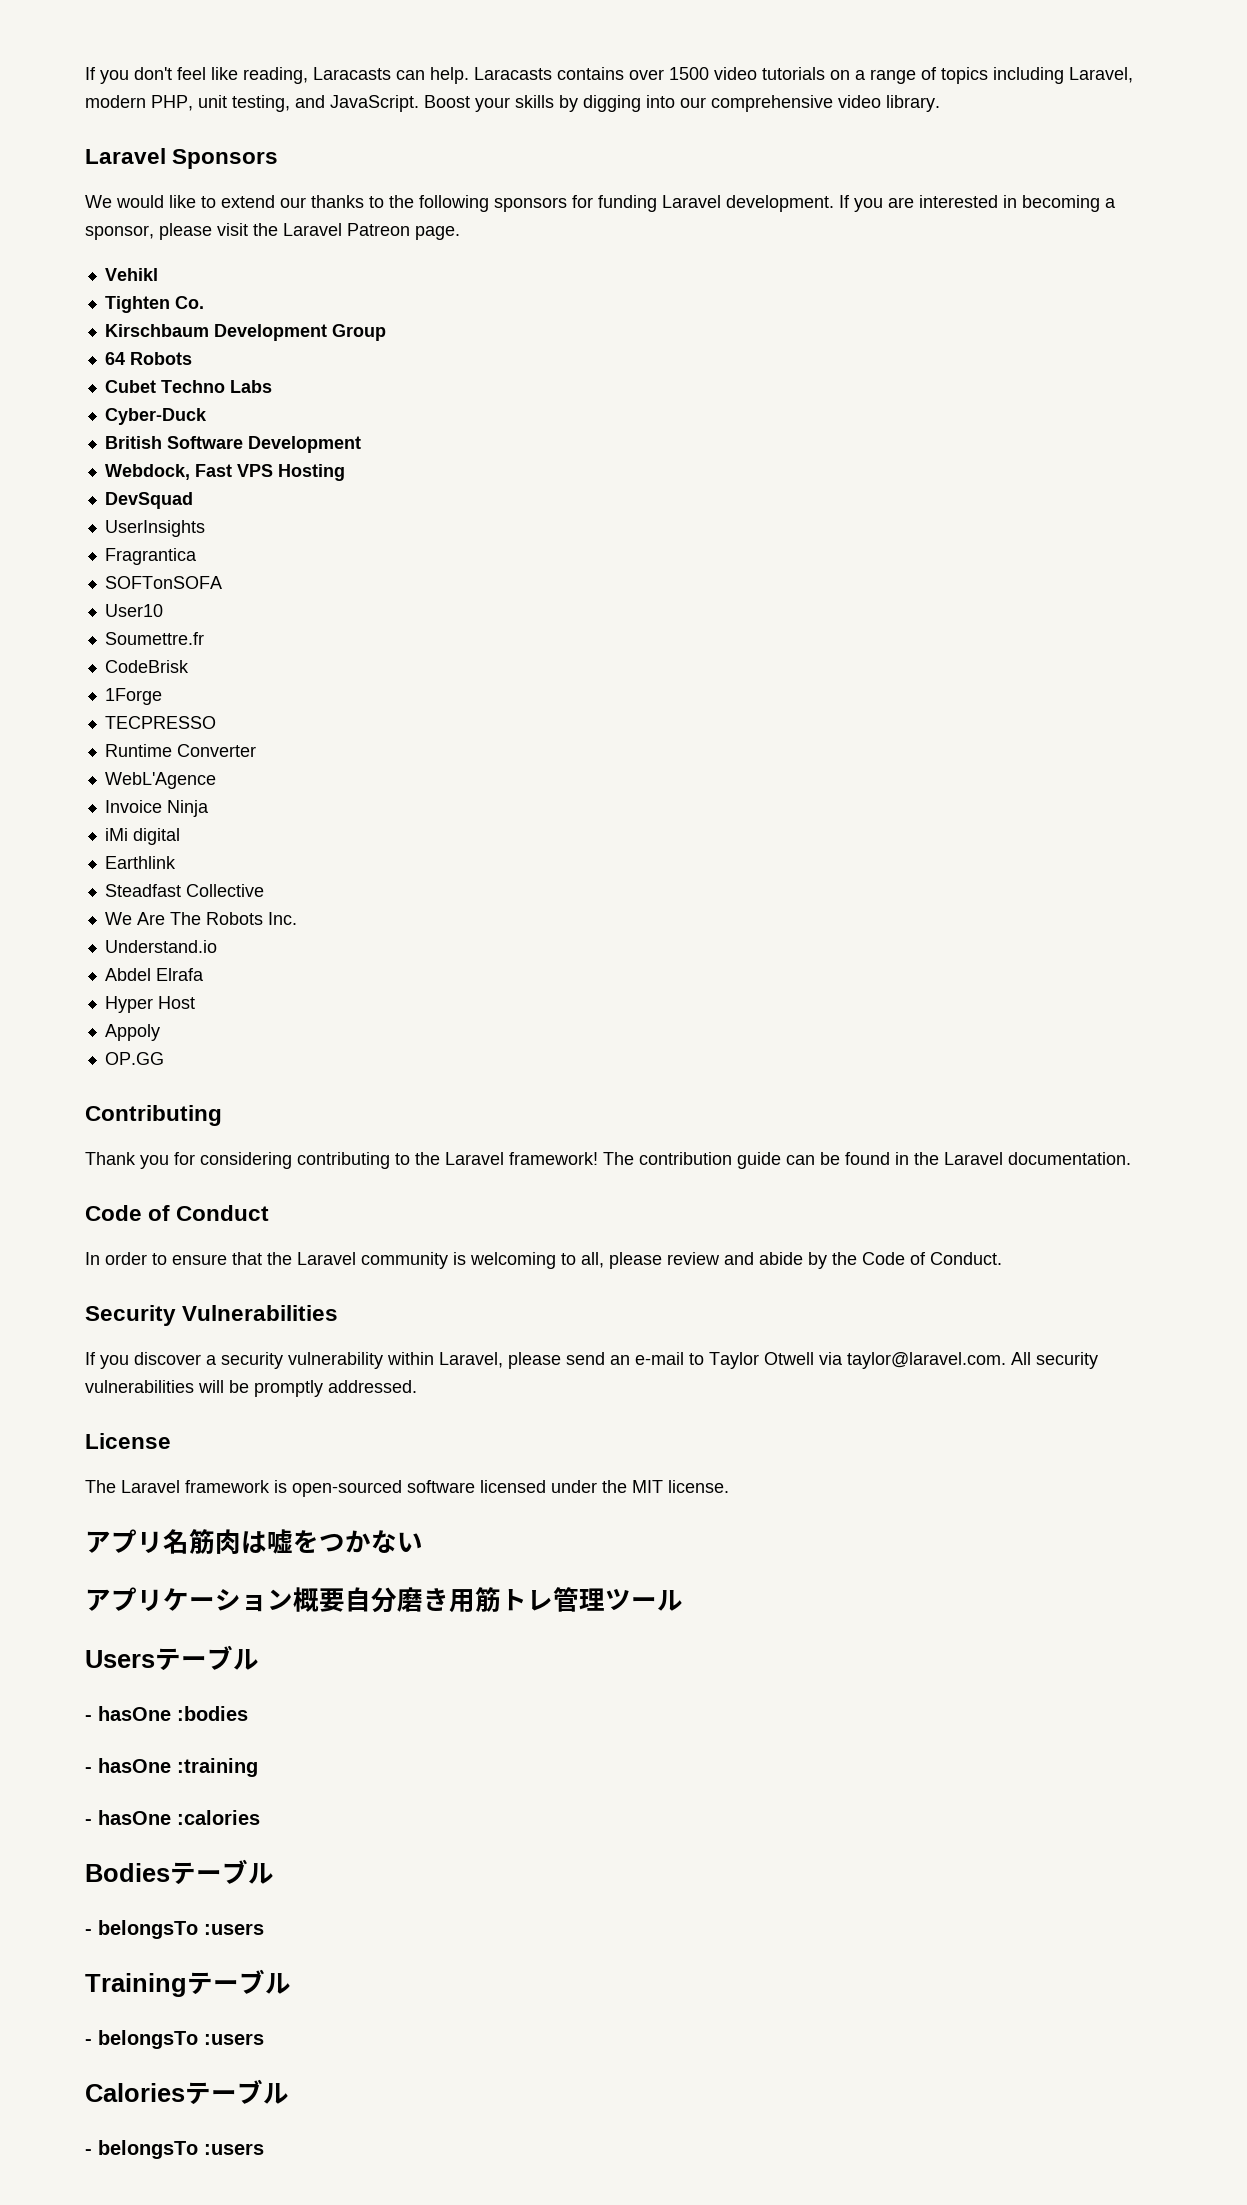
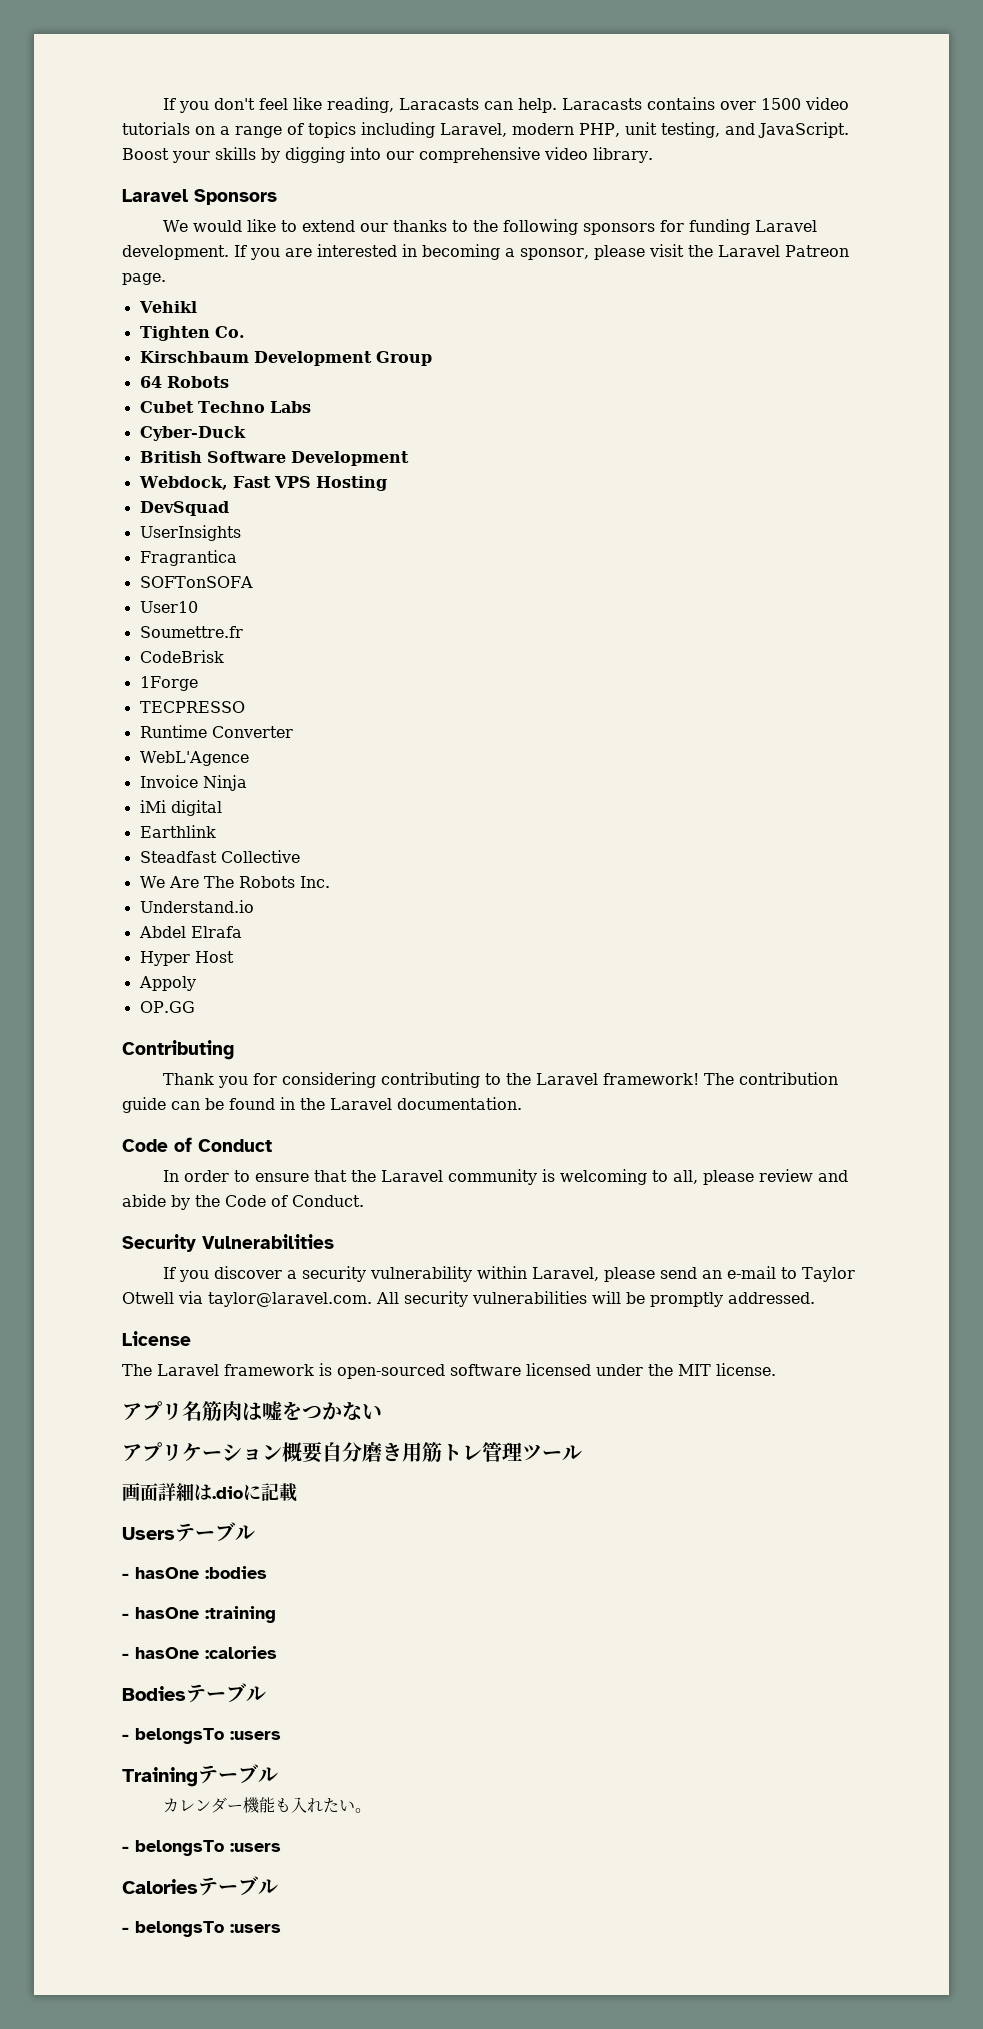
(683, 1600) none -> [122,1483,297,1502] // 画面詳細は.dioに記載
(291, 1983) none -> [163,1797,372,1813] // カレンダー機能も入れたい。

